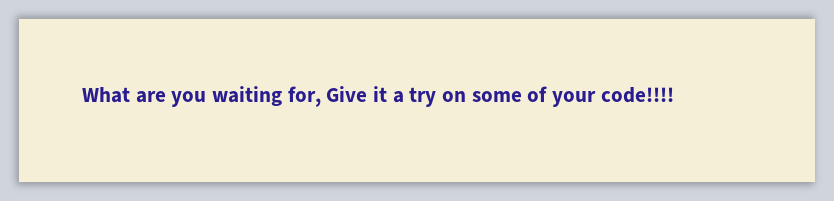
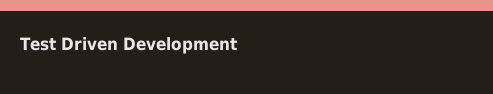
[82,86,674,107] What are you waiting for, Give it a try on some of your code!!!! -> [20,37,237,54] Test Driven Development

